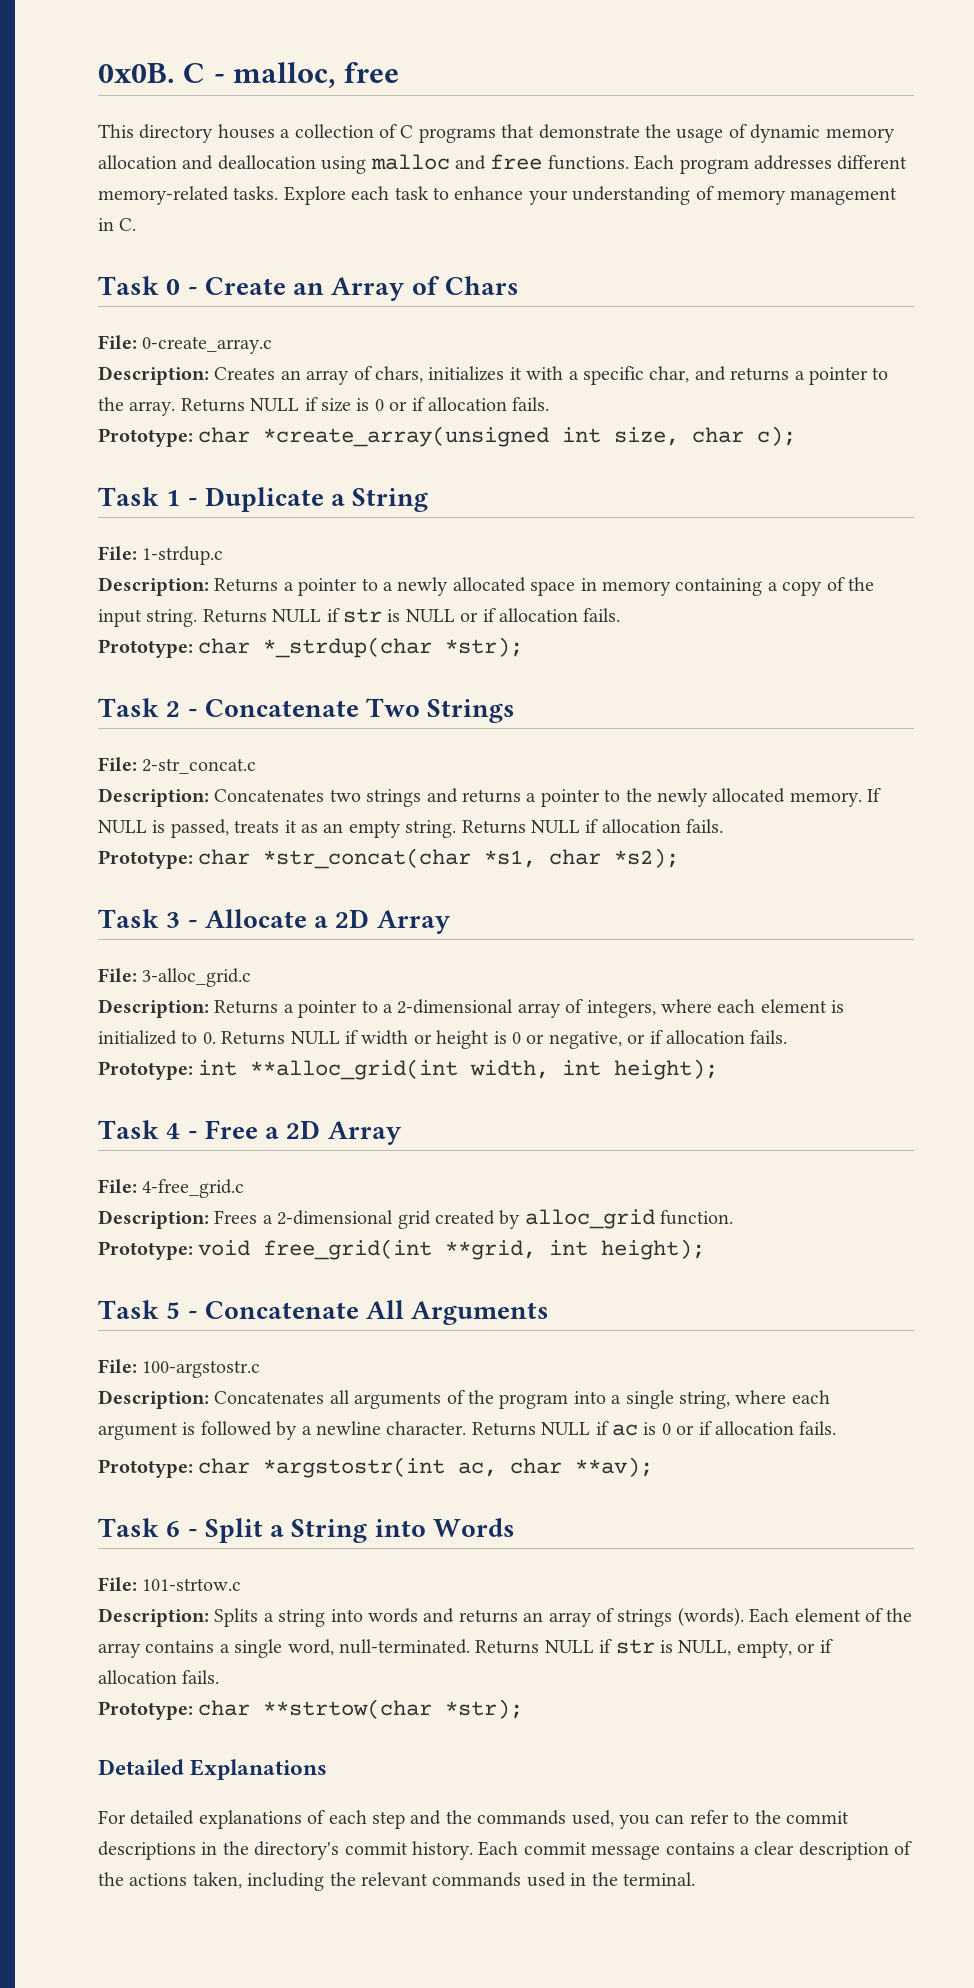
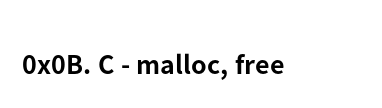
[98,124,895,143] [98,154,908,174] [98,186,898,205] [98,218,137,231] [98,276,520,301] [98,335,273,354] [98,366,889,385] [98,397,550,416] [98,426,797,447] [98,487,429,512] [98,546,224,565] [98,577,874,596] [98,608,621,627] [98,637,524,658] [98,698,516,723] [98,757,257,774] [98,788,882,807] [98,819,724,838] [98,848,680,869] [98,909,450,934] [98,968,252,987] [98,999,845,1018] [98,1030,788,1049] [98,1059,719,1080] [98,1120,401,1145] [98,1179,245,1198] [98,1209,734,1229] [98,1239,706,1260] [98,1300,550,1325] [98,1359,261,1378] [98,1390,830,1409] [98,1421,837,1440] [98,1457,654,1478] [98,1518,516,1543] [98,1577,242,1591] [98,1607,913,1627] [98,1639,833,1658] [98,1670,220,1684] [98,1699,524,1720] [98,1759,328,1780] [98,1810,849,1829] [98,1841,913,1860] [98,1872,695,1891] // This directory houses a collection of C programs that demonstrate the usage of dynamic memory allocation and deallocation using malloc and free functions. Each program addresses different memory-related tasks. Explore each task to enhance your understanding of memory management in C. // Task 0 - Create an Array of Chars // File: 0-create_array.c // Description: Creates an array of chars, initializes it with a specific char, and returns a pointer to the array. Returns NULL if size is 0 or if allocation fails. // Prototype: char *create_array(unsigned int size, char c); // Task 1 - Duplicate a String // File: 1-strdup.c // Description: Returns a pointer to a newly allocated space in memory containing a copy of the input string. Returns NULL if str is NULL or if allocation fails. // Prototype: char *_strdup(char *str); // Task 2 - Concatenate Two Strings // File: 2-str_concat.c // Description: Concatenates two strings and returns a pointer to the newly allocated memory. If NULL is passed, treats it as an empty string. Returns NULL if allocation fails. // Prototype: char *str_concat(char *s1, char *s2); // Task 3 - Allocate a 2D Array // File: 3-alloc_grid.c // Description: Returns a pointer to a 2-dimensional array of integers, where each element is initialized to 0. Returns NULL if width or height is 0 or negative, or if allocation fails. // Prototype: int **alloc_grid(int width, int height); // Task 4 - Free a 2D Array // File: 4-free_grid.c // Description: Frees a 2-dimensional grid created by alloc_grid function. // Prototype: void free_grid(int **grid, int height); // Task 5 - Concatenate All Arguments // File: 100-argstostr.c // Description: Concatenates all arguments of the program into a single string, where each argument is followed by a newline character. Returns NULL if ac is 0 or if allocation fails. // Prototype: char *argstostr(int ac, char **av); // Task 6 - Split a String into Words // File: 101-strtow.c // Description: Splits a string into words and returns an array of strings (words). Each element of the array contains a single word, null-terminated. Returns NULL if str is NULL, empty, or if allocation fails. // Prototype: char **strtow(char *str); // Detailed Explanations // For detailed explanations of each step and the commands used, you can refer to the commit descriptions in the directory's commit history. Each commit message contains a clear description of the actions taken, including the relevant commands used in the terminal. -> (285, 64) none

